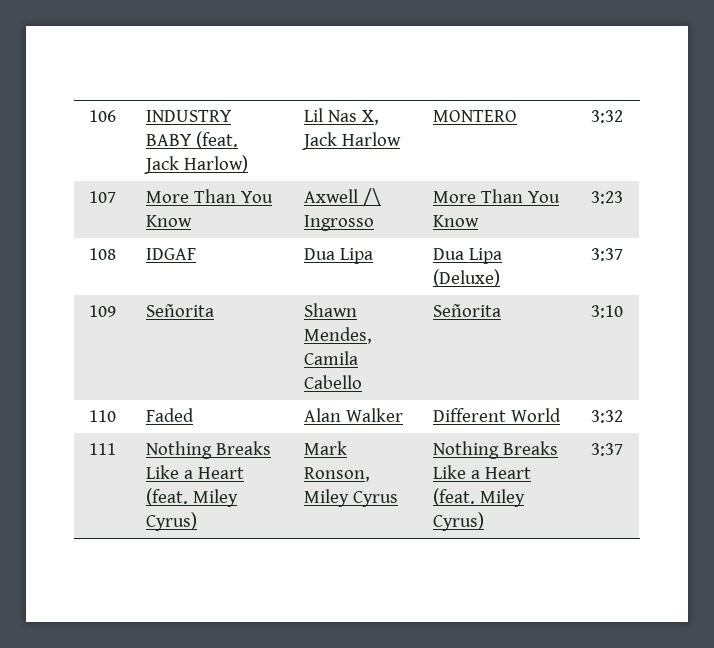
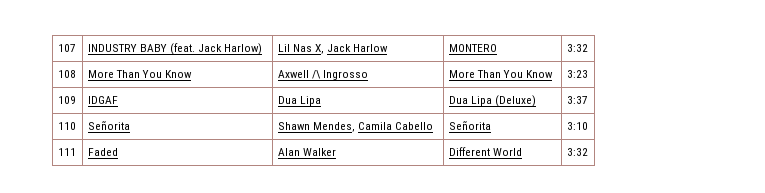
[88,110,116,122] 106 -> [57,44,76,52] 107
[88,191,116,203] 107 -> [57,70,76,78] 108
[88,248,116,260] 108 -> [57,96,76,104] 109
[88,305,116,317] 109 -> [57,122,76,130] 110
[88,410,116,422] 110 -> [57,148,76,156] 111
[88,443,116,455] [145,441,271,459] [145,465,244,479] [145,488,238,507] [145,512,197,531] [303,441,347,455] [303,467,370,482] [303,489,398,507] [432,441,558,459] [432,465,531,479] [432,488,525,507] [432,512,484,531] [590,443,623,456] // 111 | Nothing Breaks Like a Heart (feat. Miley Cyrus) | Mark Ronson, Miley Cyrus | Nothing Breaks Like a Heart (feat. Miley Cyrus) | 3:37 -> (588, 152) none

